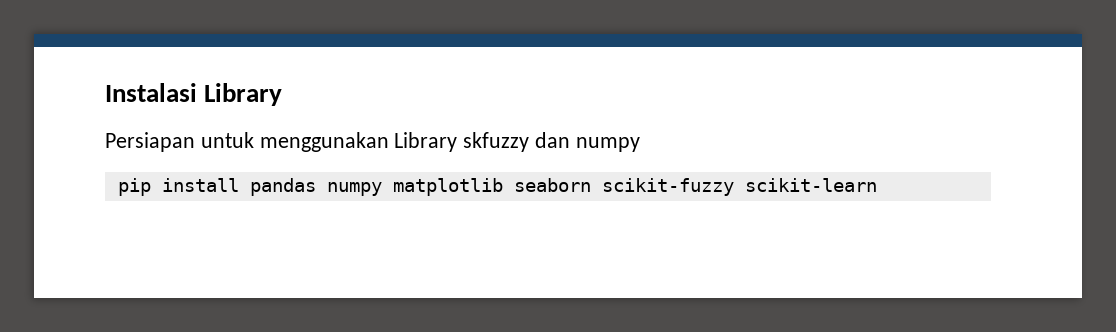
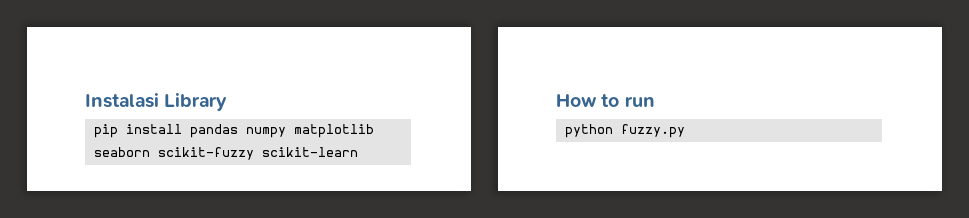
[105,132,640,152] // Persiapan untuk menggunakan Library skfuzzy dan numpy -> (228, 102) none
(877, 185) none -> [556,94,655,107] [564,124,685,138] // How to run // python fuzzy.py

